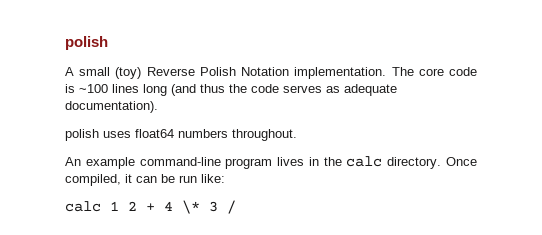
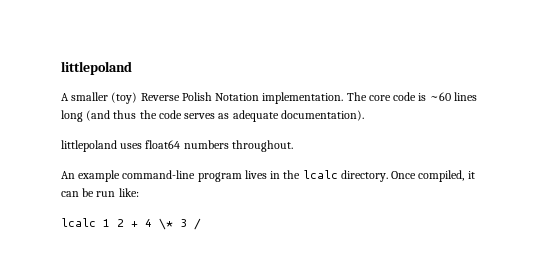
[65,36,108,50] polish -> [61,61,132,75] littlepoland
[79,67,111,76] small -> [71,92,109,101] smaller
[79,84,108,93] ~100 -> [429,92,451,101] ~60
[65,129,99,141] polish -> [61,140,117,152] littlepoland
[346,156,383,167] calc -> [302,170,338,179] lcalc
[65,201,101,212] calc -> [61,218,96,227] lcalc

